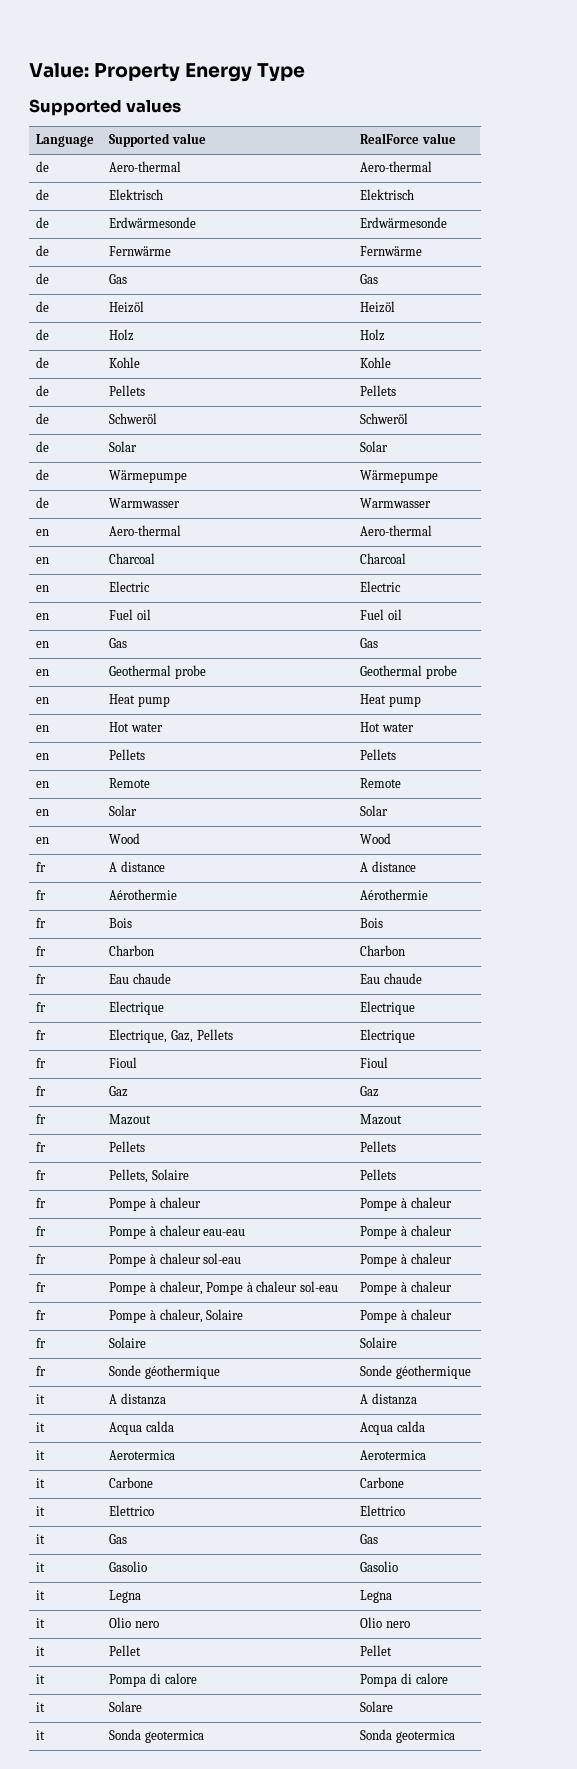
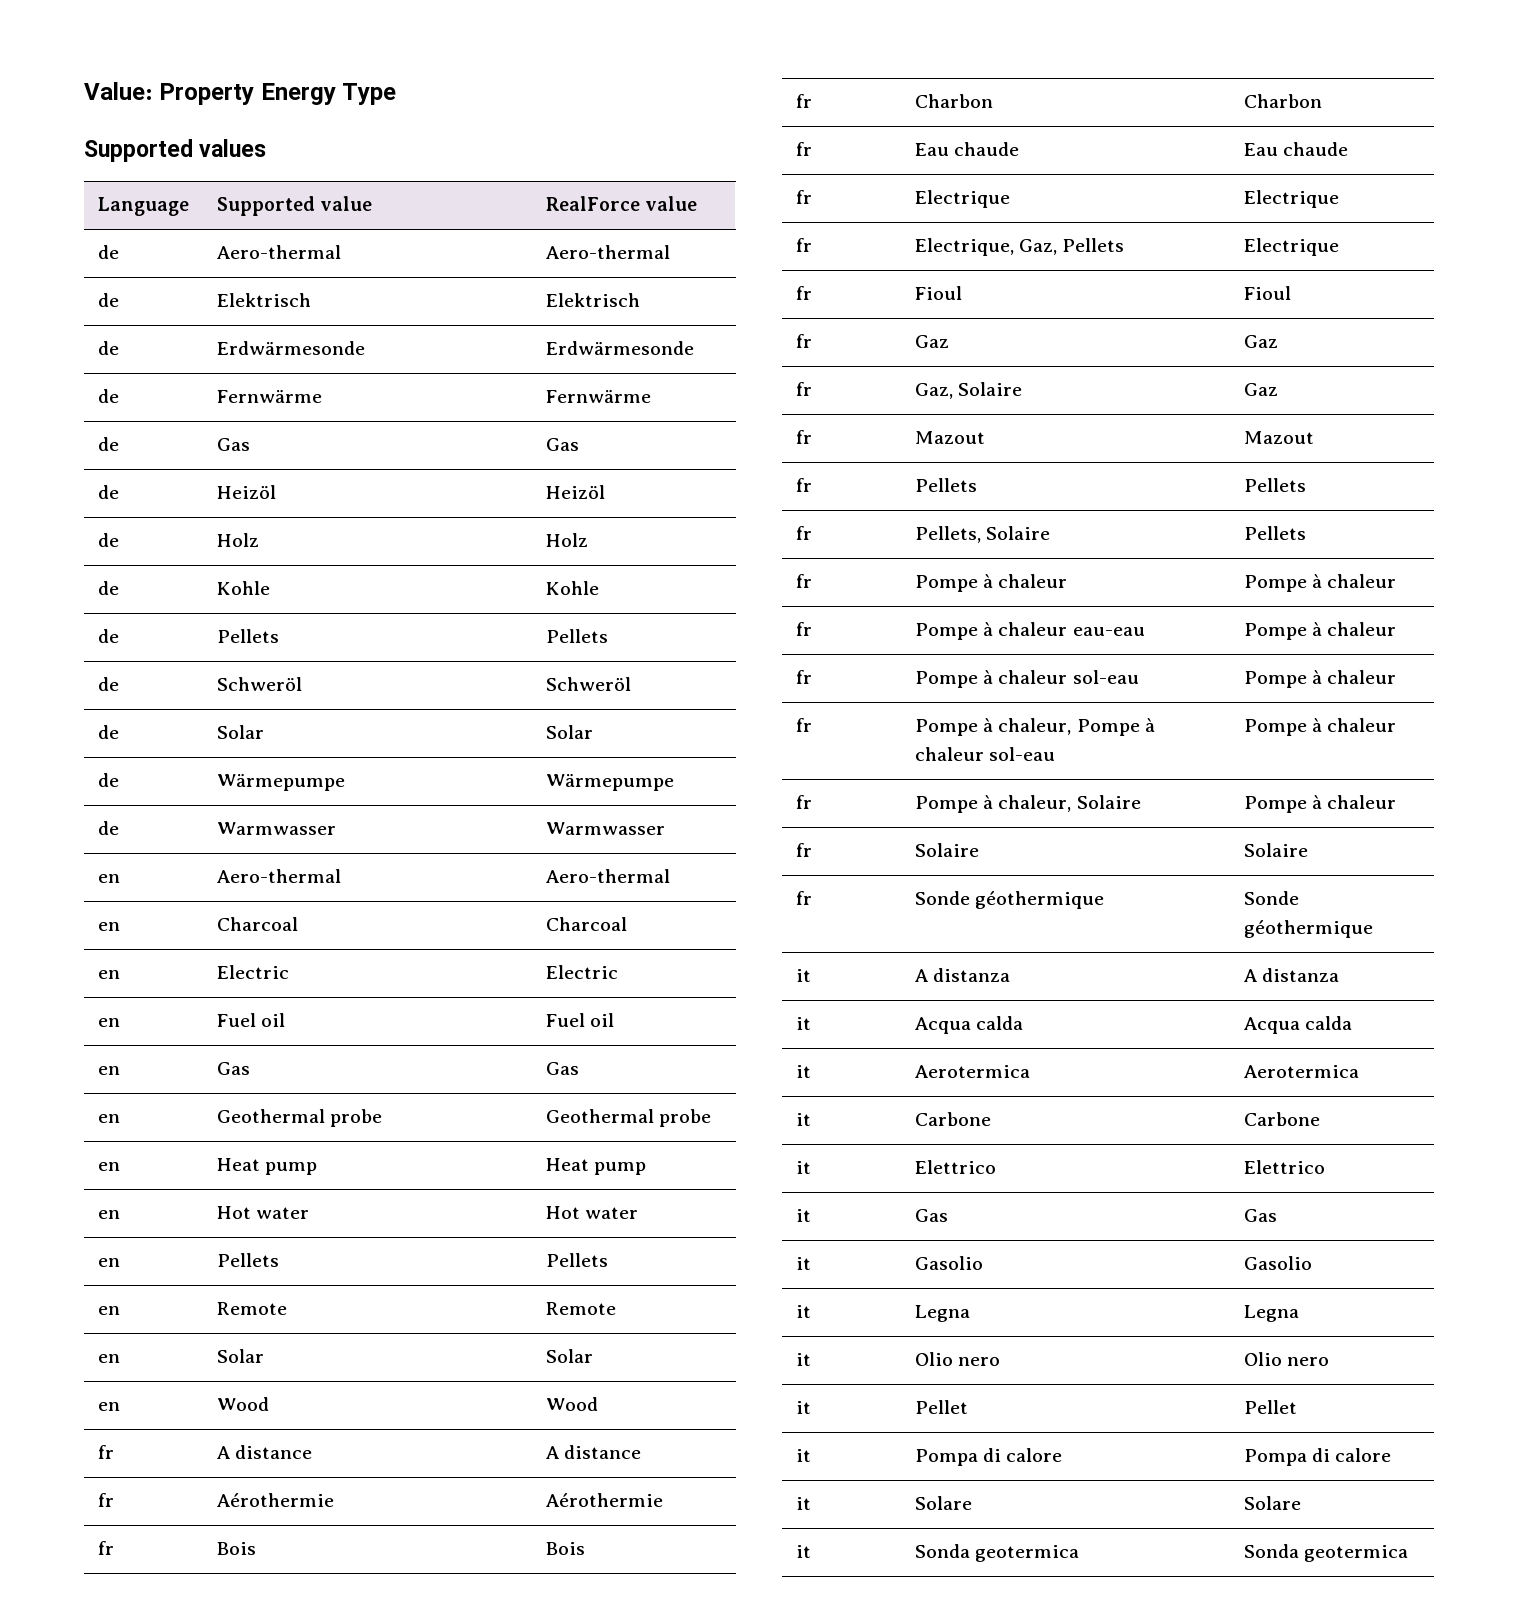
(380, 1091) none -> [795,382,812,396] [914,382,1023,399] [1243,383,1278,396] // fr | Gaz, Solaire | Gaz

